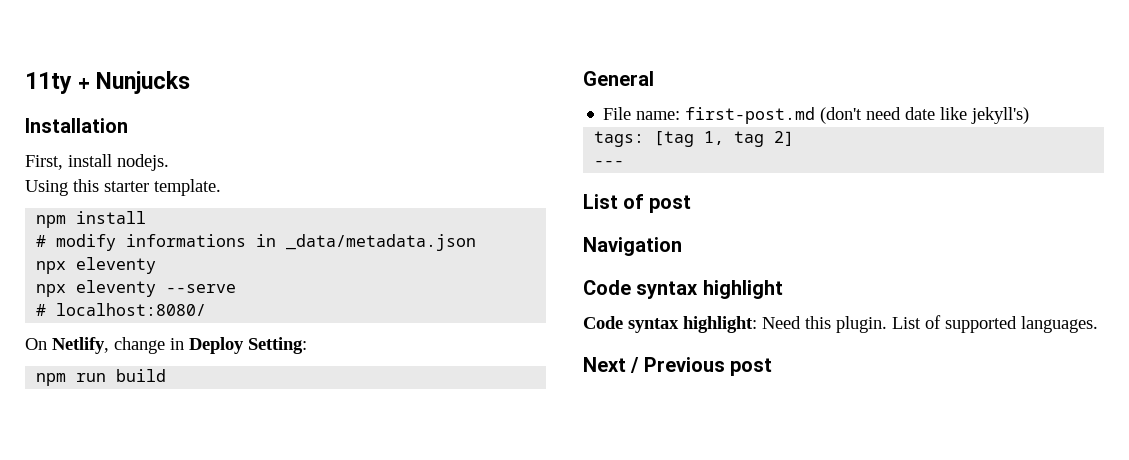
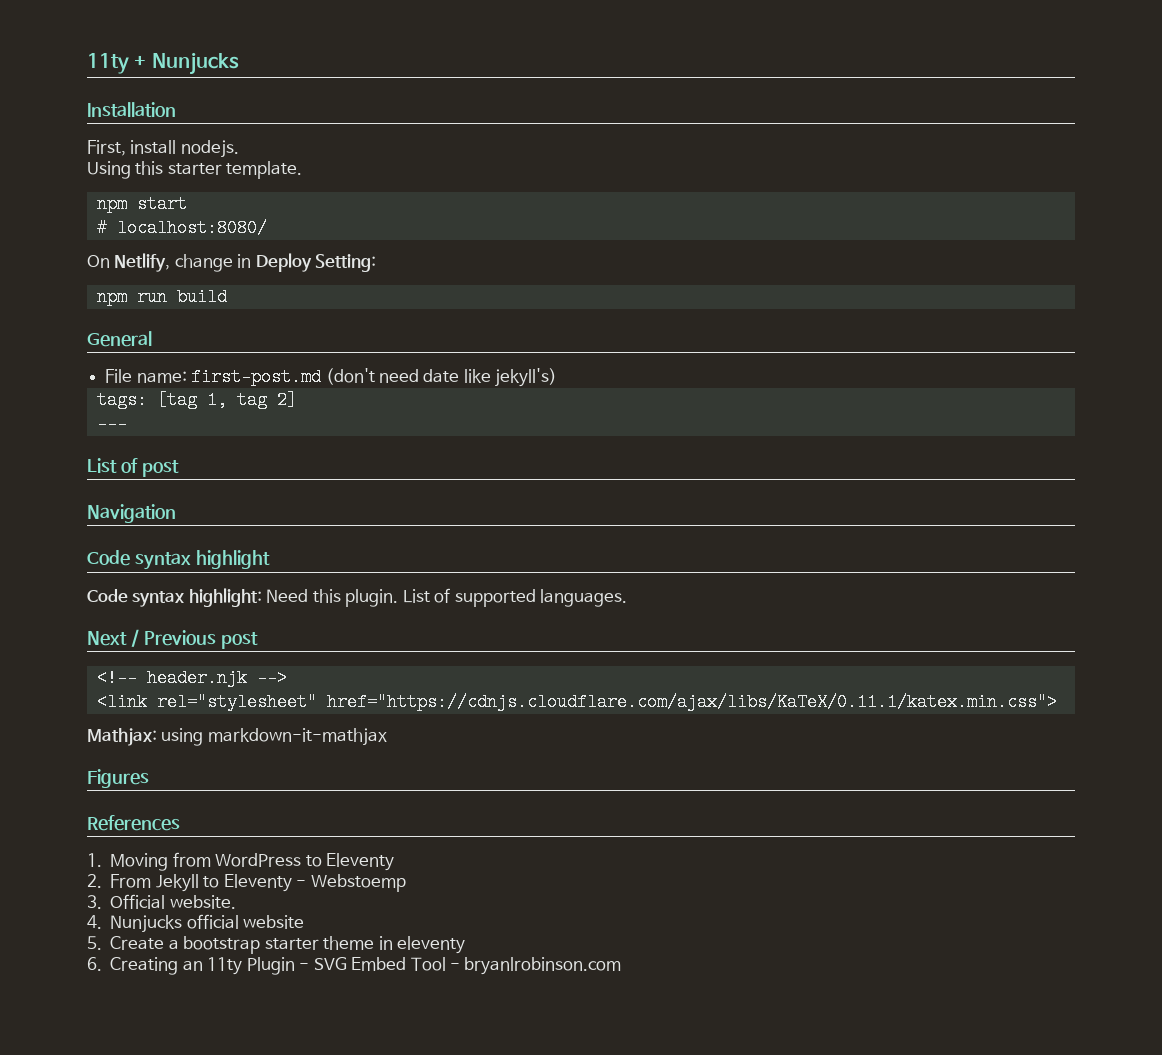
[76,211,147,224] [36,234,477,251] [36,257,157,274] [36,280,237,297] install // # modify informations in _data/metadata.json // npx eleventy // npx eleventy --serve -> [136,195,187,213] start
(773, 367) none -> [96,669,287,687] [96,693,1057,711] [87,728,387,746] [87,769,149,788] [87,815,180,831] [87,852,395,871] [87,874,406,892] [87,894,236,909] [87,914,305,933] [87,936,466,954] [87,957,622,975] // <!-- header.njk --> // <link rel="stylesheet" href="https://cdnjs.cloudflare.com/ajax/libs/KaTeX/0.11.1/katex.min.css"> // Mathjax: using markdown-it-mathjax // Figures // References // 1. Moving from WordPress to Eleventy // 2. From Jekyll to Eleventy - Webstoemp // 3. Official website. // 4. Nunjucks official website // 5. Create a bootstrap starter theme in eleventy // 6. Creating an 11ty Plugin - SVG Embed Tool - bryanlrobinson.com

